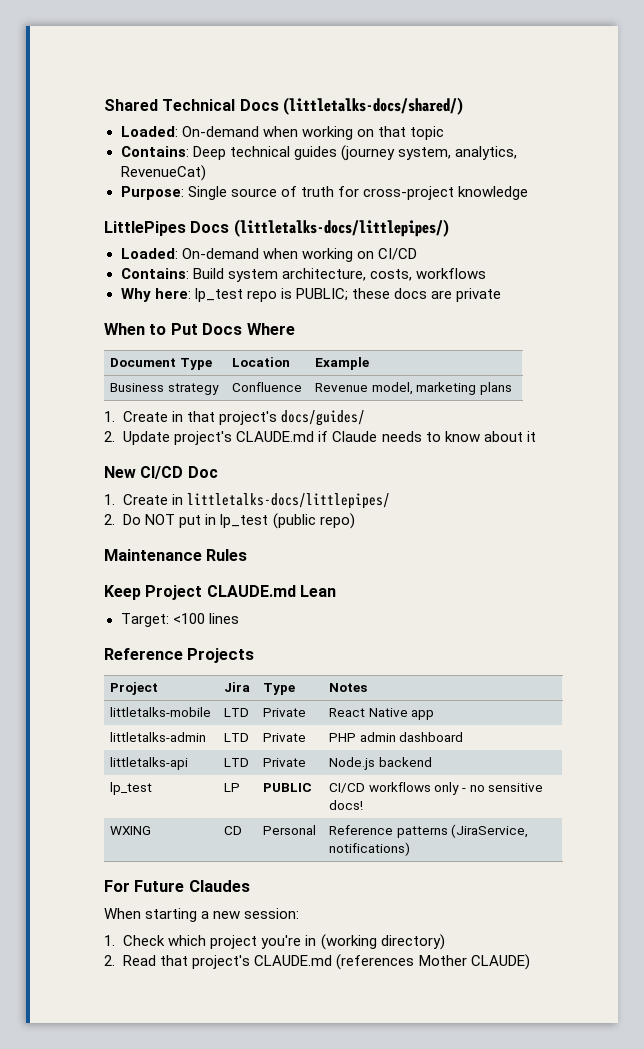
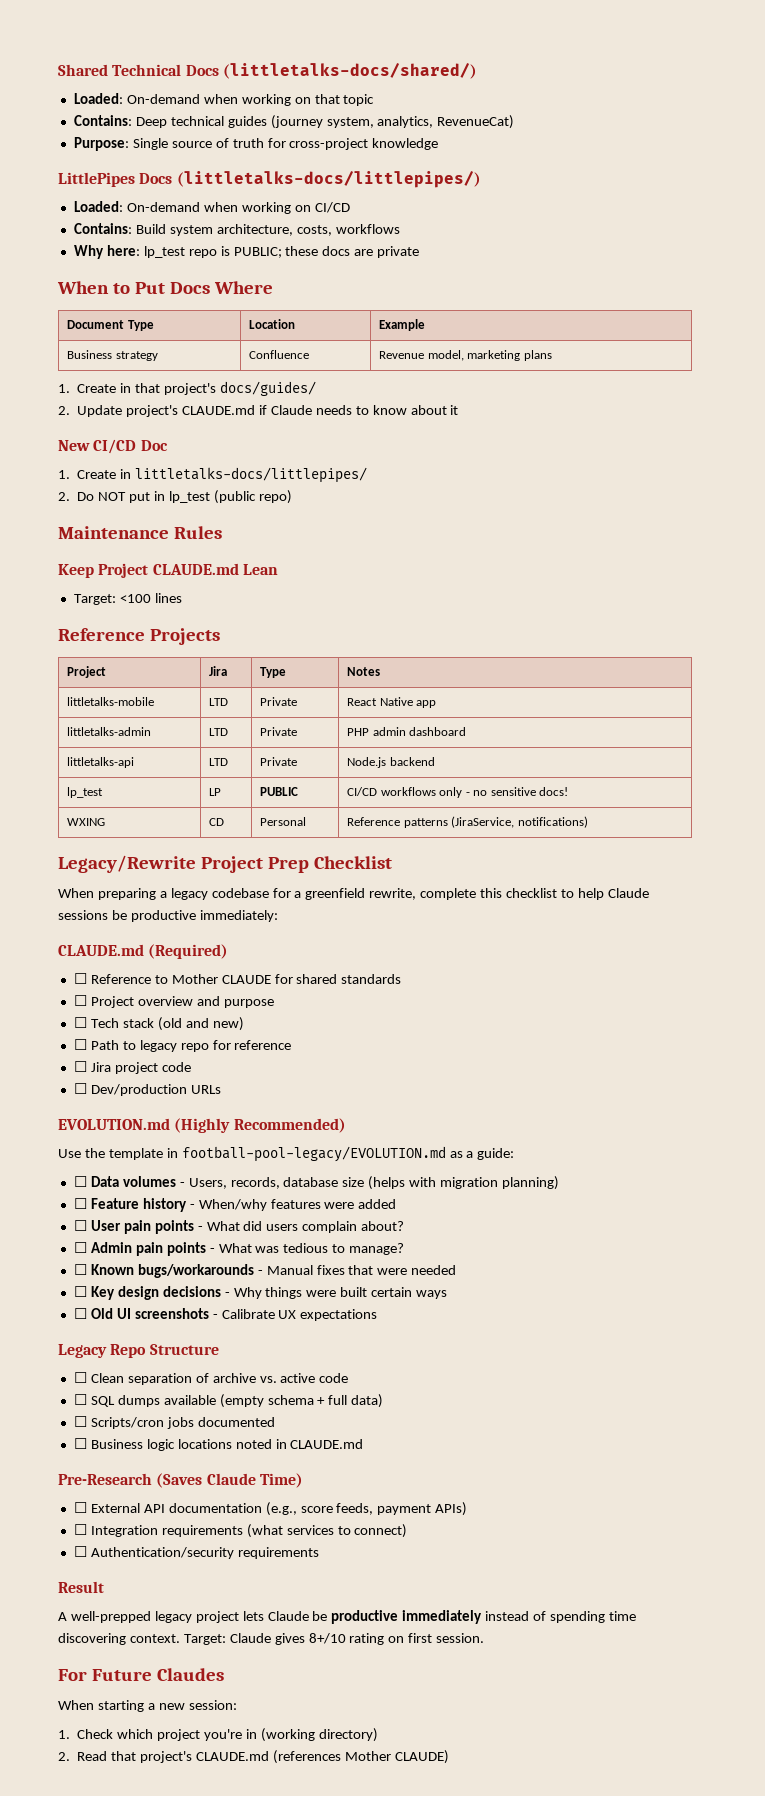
(411, 849) none -> [58,855,392,873] [58,888,649,900] [58,910,278,922] [58,944,229,959] [73,973,402,984] [73,995,274,1008] [73,1017,244,1031] [73,1039,292,1052] [73,1061,191,1074] [73,1083,221,1096] [58,1118,346,1133] [58,1146,515,1162] [73,1176,560,1190] [73,1198,397,1212] [73,1220,405,1234] [73,1242,405,1256] [73,1264,457,1278] [73,1286,448,1300] [73,1308,378,1321] [58,1344,219,1358] [73,1372,349,1385] [73,1394,384,1408] [73,1416,275,1429] [73,1438,364,1451] [58,1473,303,1488] [73,1502,468,1516] [73,1524,408,1538] [73,1546,319,1559] [58,1581,104,1593] [58,1610,636,1624] [58,1633,485,1645] // Legacy/Rewrite Project Prep Checklist // When preparing a legacy codebase for a greenfield rewrite, complete this checklist to help Claude sessions be productive immediately: // CLAUDE.md (Required) // ☐ Reference to Mother CLAUDE for shared standards // ☐ Project overview and purpose // ☐ Tech stack (old and new) // ☐ Path to legacy repo for reference // ☐ Jira project code // ☐ Dev/production URLs // EVOLUTION.md (Highly Recommended) // Use the template in football-pool-legacy/EVOLUTION.md as a guide: // ☐ Data volumes - Users, records, database size (helps with migration planning) // ☐ Feature history - When/why features were added // ☐ User pain points - What did users complain about? // ☐ Admin pain points - What was tedious to manage? // ☐ Known bugs/workarounds - Manual fixes that were needed // ☐ Key design decisions - Why things were built certain ways // ☐ Old UI screenshots - Calibrate UX expectations // Legacy Repo Structure // ☐ Clean separation of archive vs. active code // ☐ SQL dumps available (empty schema + full data) // ☐ Scripts/cron jobs documented // ☐ Business logic locations noted in CLAUDE.md // Pre-Research (Saves Claude Time) // ☐ External API documentation (e.g., score feeds, payment APIs) // ☐ Integration requirements (what services to connect) // ☐ Authentication/security requirements // Result // A well-prepped legacy project lets Claude be productive immediately instead of spending time discovering context. Target: Claude gives 8+/10 rating on first session.

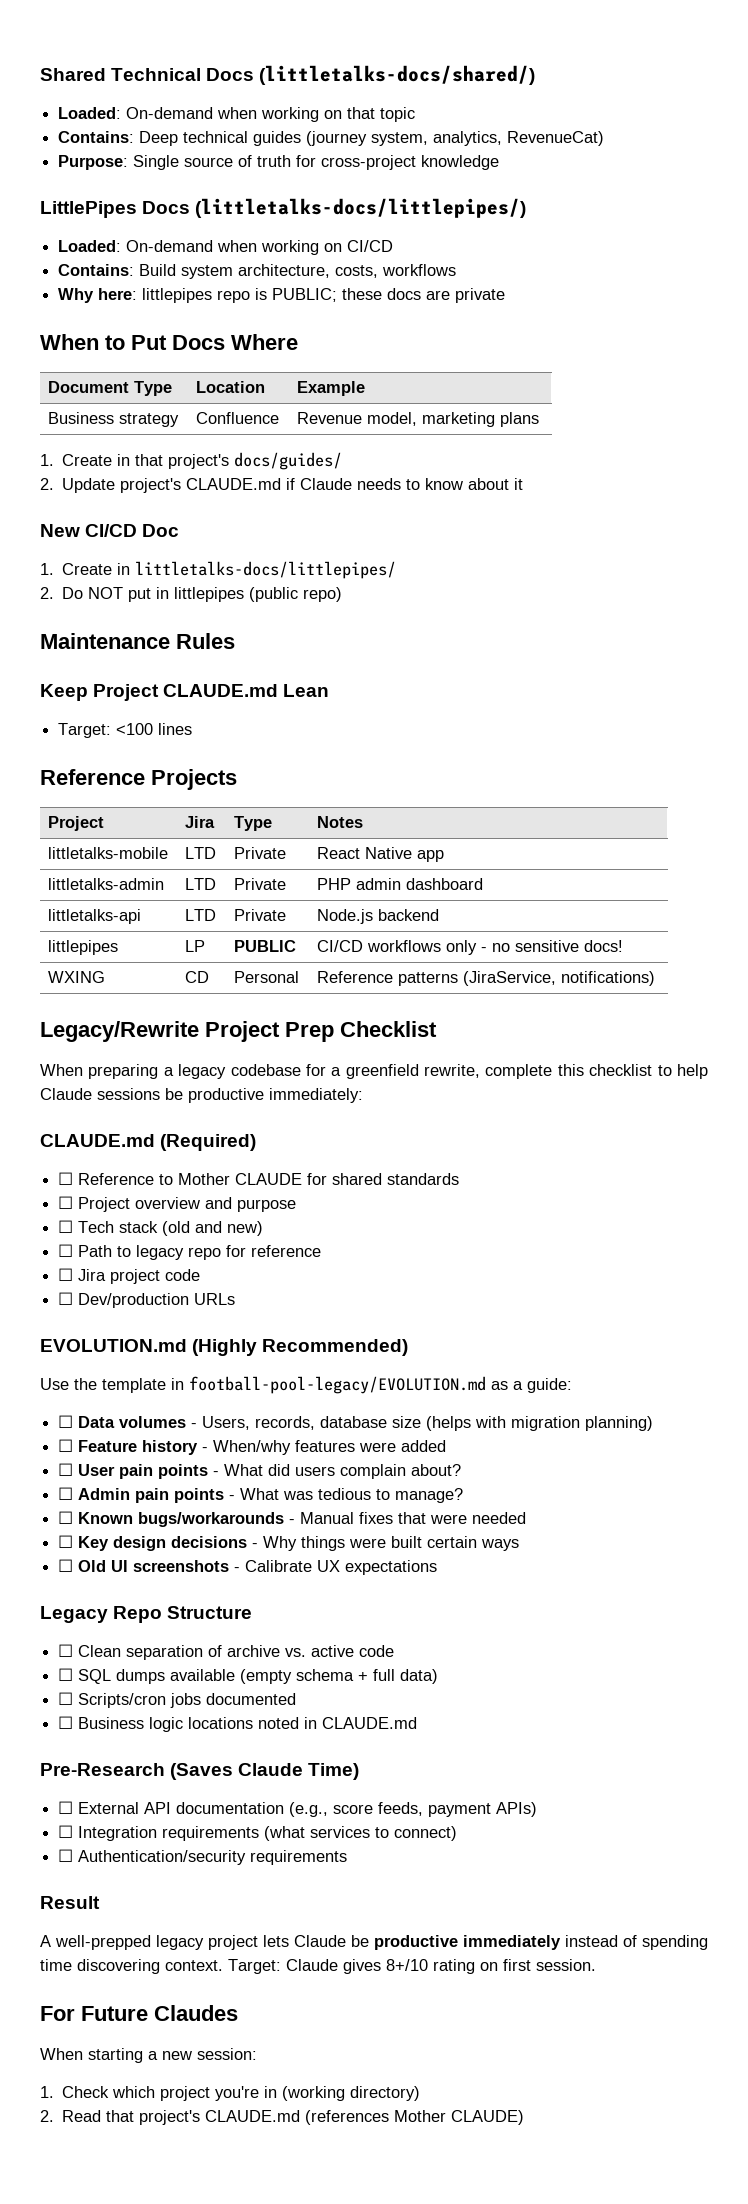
[143,246,185,258] lp_test -> [142,288,213,303] littlepipes
[168,491,210,503] lp_test -> [174,587,245,602] littlepipes
[67,787,104,798] lp_test -> [48,940,119,955] littlepipes

